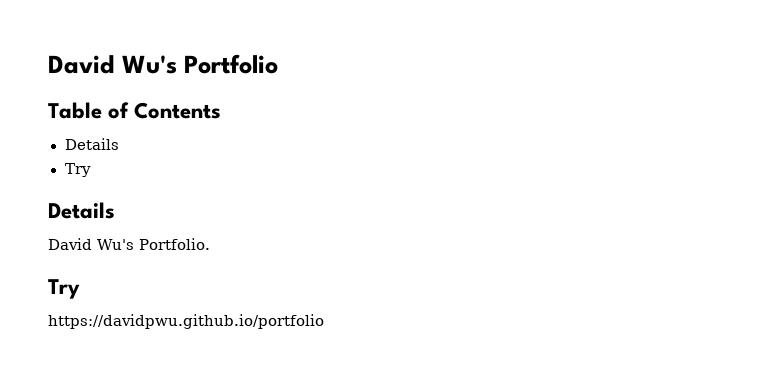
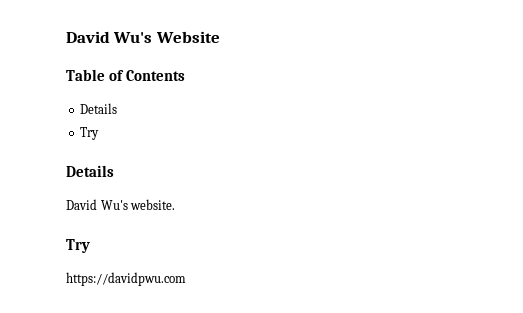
[48,54,279,74] David Wu's Portfolio -> [66,31,220,43] David Wu's Website
[139,238,210,250] [48,279,80,299] [48,314,324,329] Portfolio. // Try // https://davidpwu.github.io/portfolio -> [130,199,176,210] [66,239,90,253] [66,272,186,286] website. // Try // https://davidpwu.com

